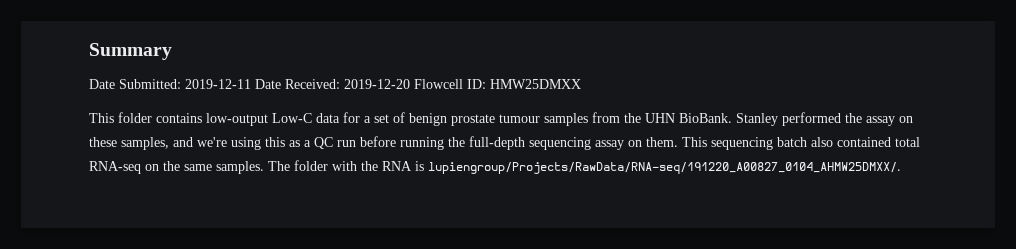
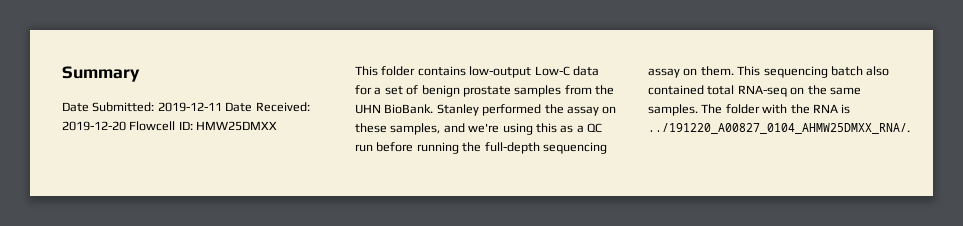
[499,114,540,123] tumour -> (511, 91) none
[428,162,901,174] lupiengroup/Projects/RawData/RNA-seq/191220_A00827_0104_AHMW25DMXX/. -> [648,123,910,134] ../191220_A00827_0104_AHMW25DMXX_RNA/.

